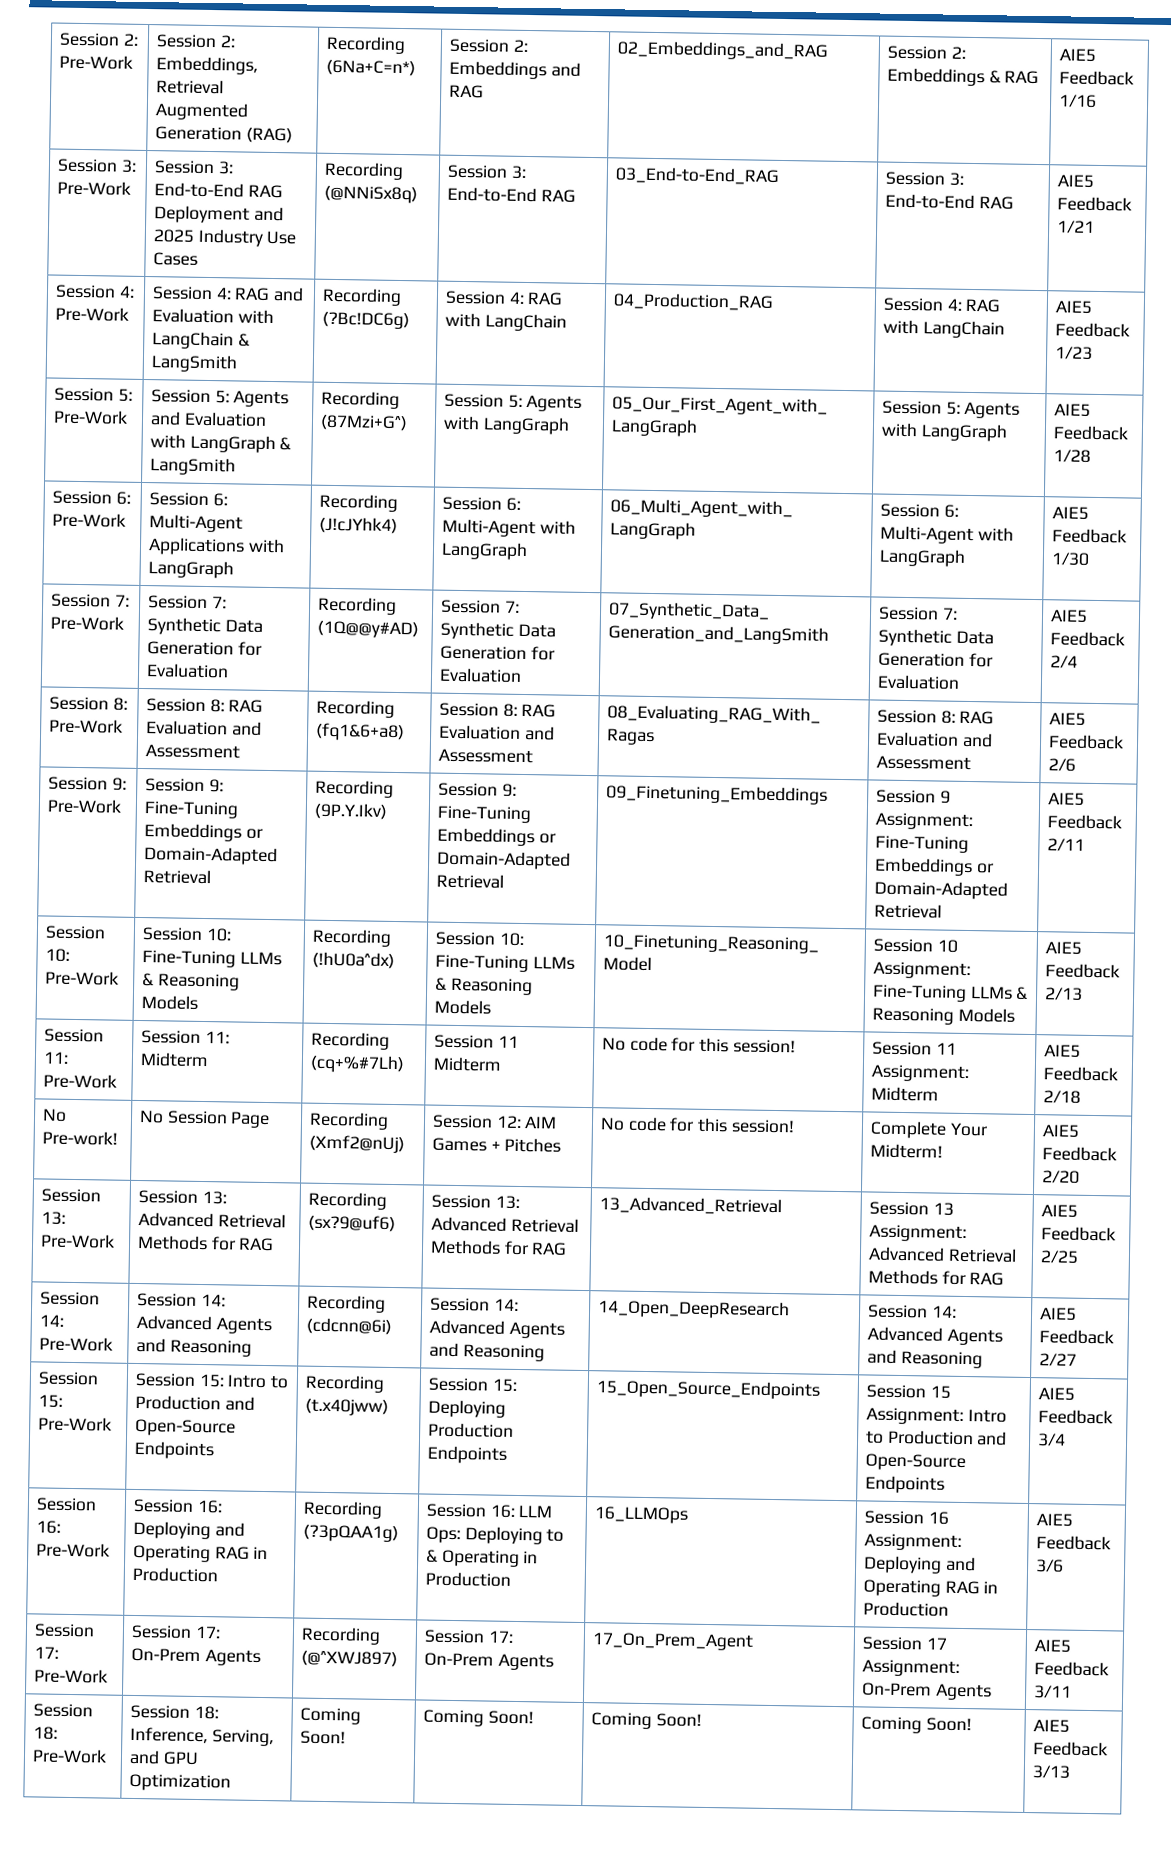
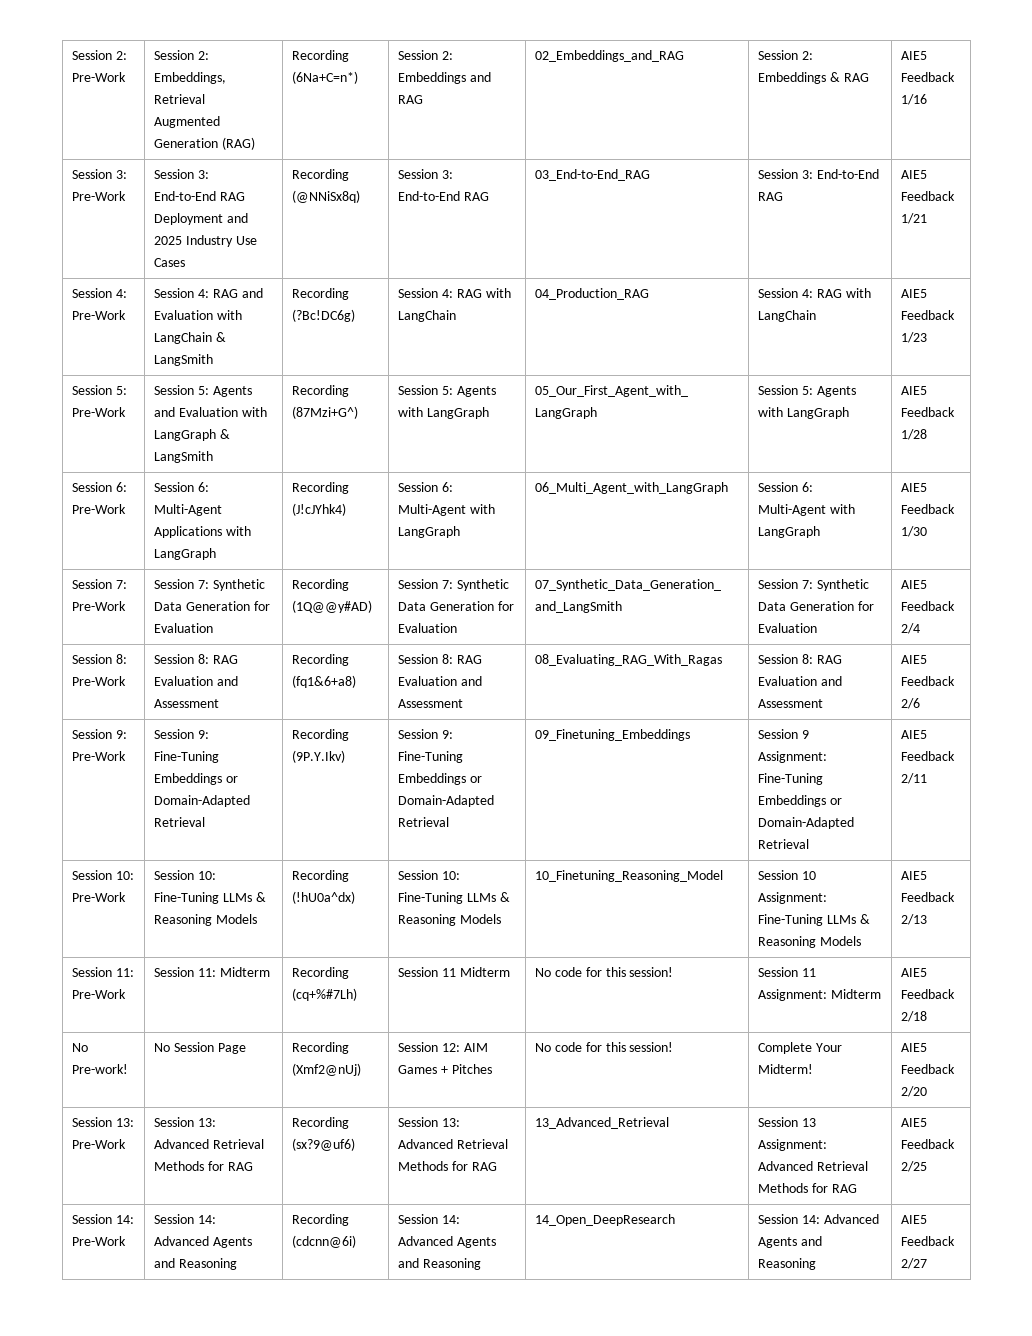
[37,1371,99,1386] [37,1394,63,1408] [37,1416,112,1432] [134,1372,289,1389] [134,1394,255,1411] [134,1418,236,1437] [133,1440,214,1460] [304,1374,385,1393] [304,1398,389,1416] [427,1377,517,1392] [427,1399,506,1418] [427,1422,514,1438] [426,1445,507,1464] [595,1379,820,1400] [865,1384,951,1399] [865,1407,1007,1425] [865,1429,1008,1446] [864,1453,966,1472] [864,1475,945,1494] [1037,1387,1075,1401] [1037,1409,1113,1425] [1036,1433,1066,1447] [35,1497,97,1512] [35,1520,61,1534] [35,1542,110,1558] [132,1498,223,1514] [132,1520,245,1540] [132,1544,269,1563] [131,1566,218,1583] [302,1500,383,1519] [302,1524,399,1543] [425,1503,553,1518] [425,1526,565,1545] [425,1549,539,1568] [424,1571,511,1587] [593,1506,688,1524] [863,1510,949,1525] [863,1533,962,1551] [862,1555,976,1574] [862,1579,999,1597] [862,1601,949,1617] [1035,1513,1073,1527] [1035,1535,1111,1551] [1035,1559,1064,1573] [33,1623,95,1638] [33,1646,59,1659] [33,1668,108,1684] [130,1624,221,1639] [130,1647,261,1666] [300,1626,381,1645] [300,1650,398,1668] [423,1629,514,1644] [423,1652,554,1671] [591,1632,753,1651] [861,1636,947,1651] [861,1659,960,1677] [861,1682,992,1701] [1033,1639,1071,1653] [1033,1661,1109,1677] [1033,1685,1072,1699] [32,1703,93,1718] [32,1726,58,1740] [31,1748,107,1764] [129,1704,219,1720] [129,1726,274,1747] [128,1749,199,1766] [128,1773,231,1792] [299,1707,361,1725] [299,1730,346,1745] [422,1709,534,1727] [590,1712,702,1730] [860,1716,972,1734] [1032,1719,1070,1733] [1032,1741,1108,1757] [1031,1765,1070,1779] // Session 15: Pre-Work | Session 15: Intro to Production and Open-Source Endpoints | Recording (t.x40jww) | Session 15: Deploying Production Endpoints | 15_Open_Source_Endpoints | Session 15 Assignment: Intro to Production and Open-Source Endpoints | AIE5 Feedback 3/4 // Session 16: Pre-Work | Session 16: Deploying and Operating RAG in Production | Recording (?3pQAA1g) | Session 16: LLM Ops: Deploying to & Operating in Production | 16_LLMOps | Session 16 Assignment: Deploying and Operating RAG in Production | AIE5 Feedback 3/6 // Session 17: Pre-Work | Session 17: On-Prem Agents | Recording (@^XWJ897) | Session 17: On-Prem Agents | 17_On_Prem_Agent | Session 17 Assignment: On-Prem Agents | AIE5 Feedback 3/11 // Session 18: Pre-Work | Session 18: Inference, Serving, and GPU Optimization | Coming Soon! | Coming Soon! | Coming Soon! | Coming Soon! | AIE5 Feedback 3/13 -> (928, 1263) none

